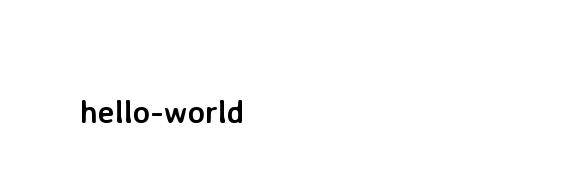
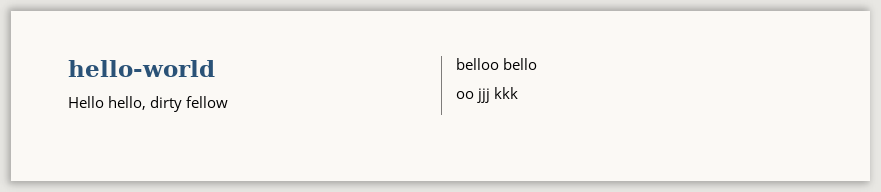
(244, 111) none -> [68,96,229,112] [456,58,538,70] [456,87,519,103] // Hello hello, dirty fellow // belloo bello // oo jjj kkk

